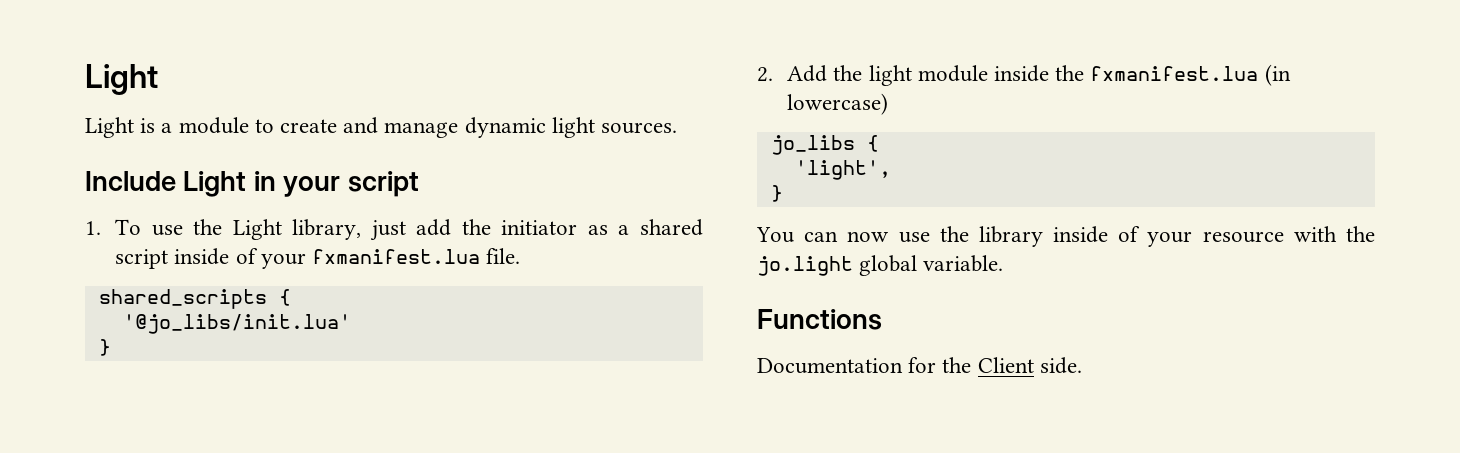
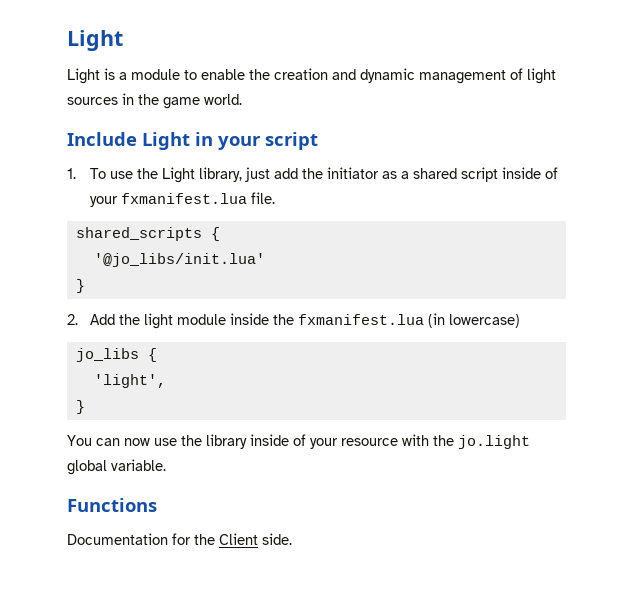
[280,117,678,138] create and manage dynamic light sources. -> [201,68,556,84] [67,93,242,109] enable the creation and dynamic management of light sources in the game world.

